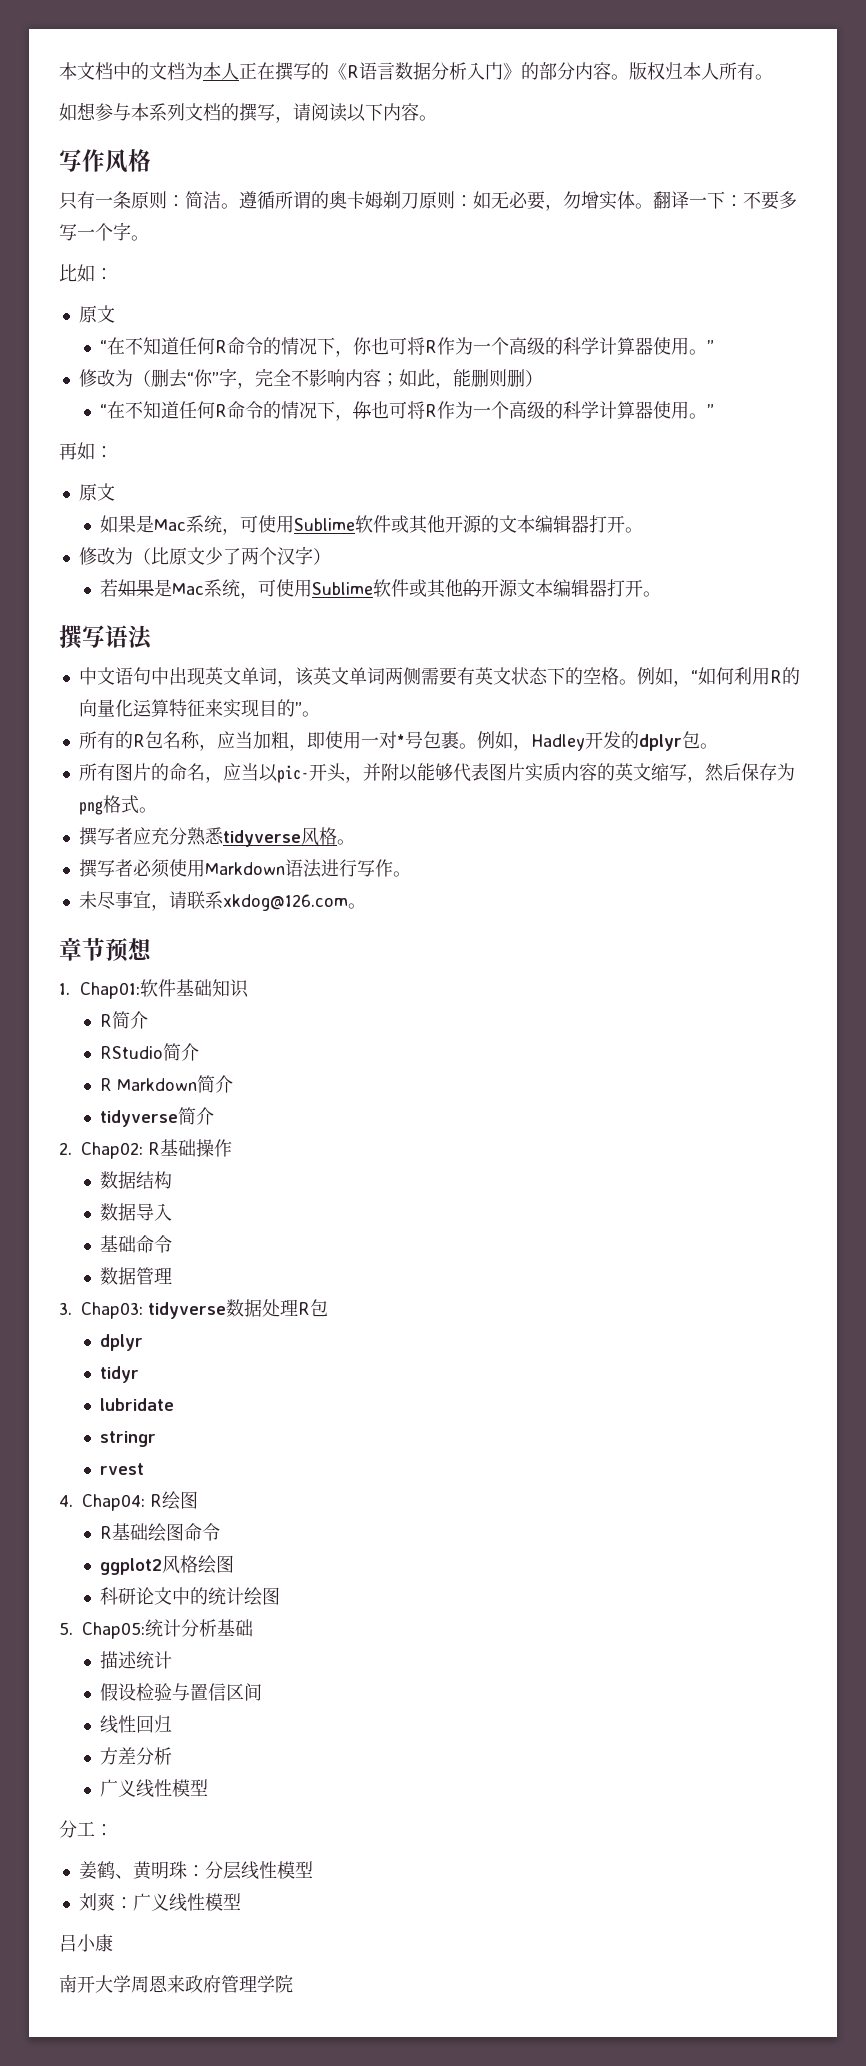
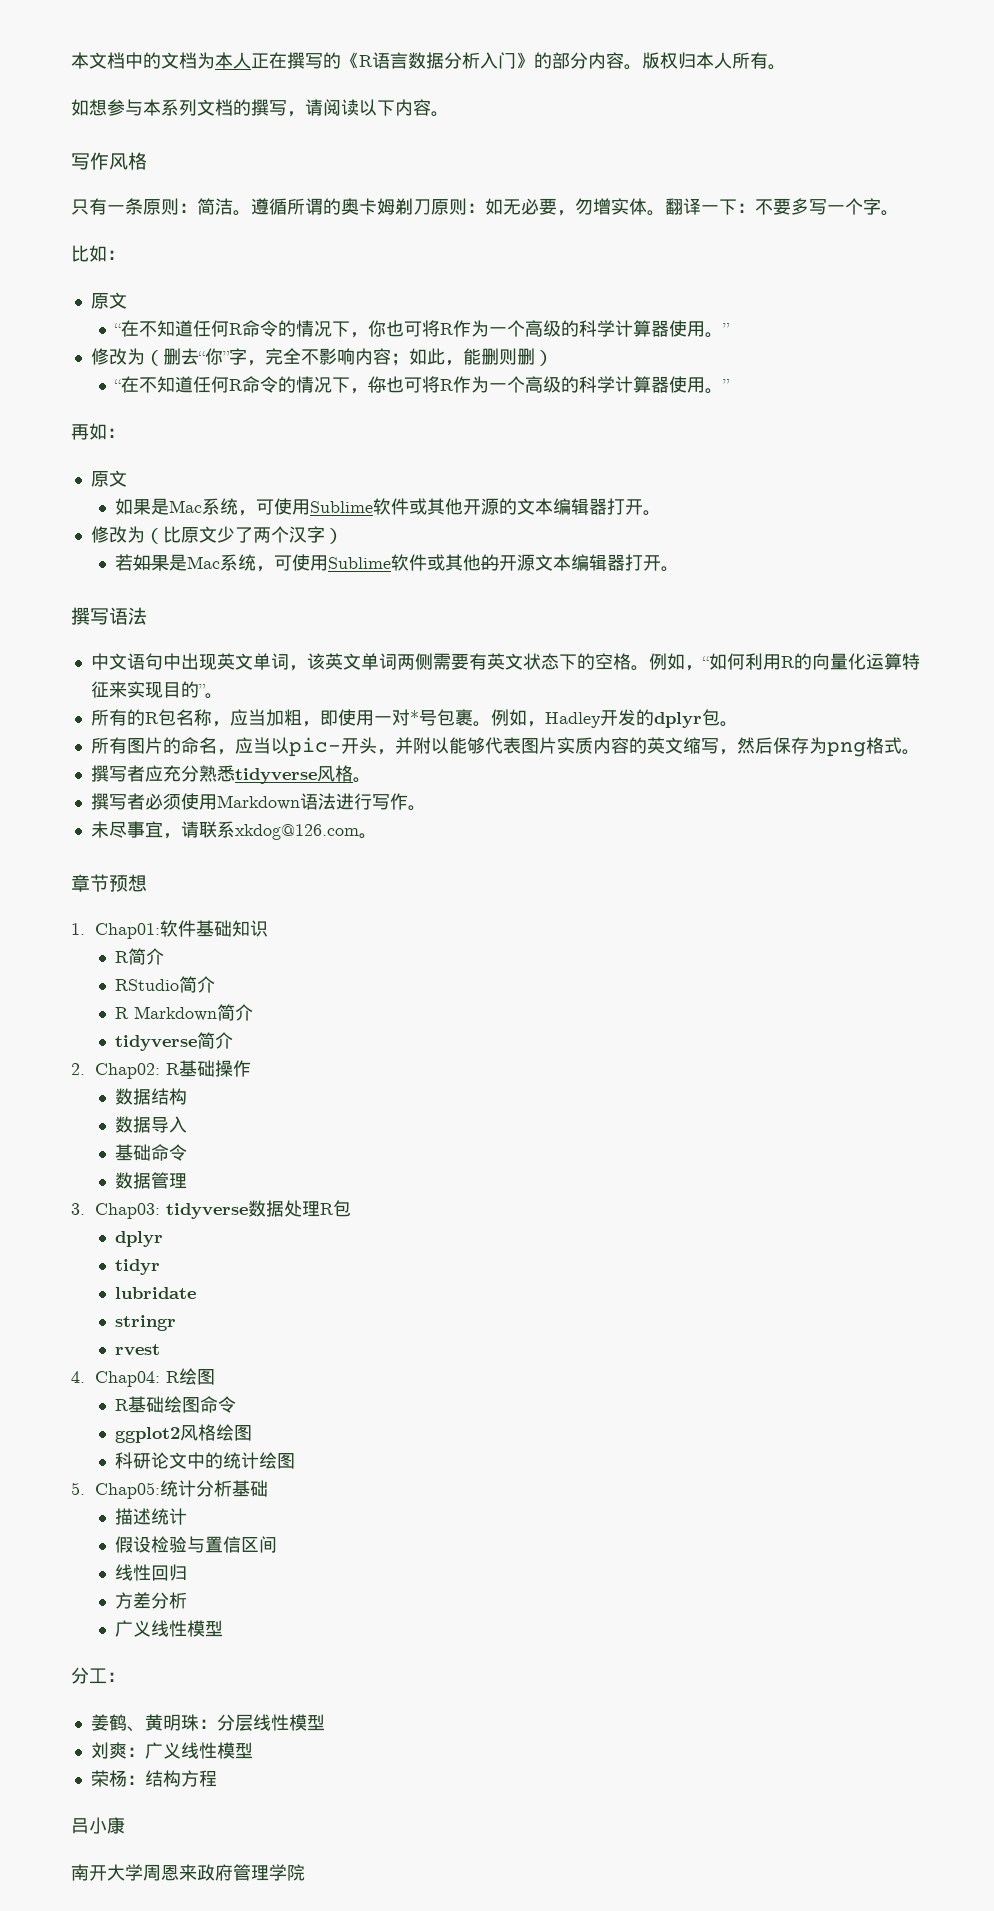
(241, 1901) none -> [90,1770,217,1787] // 荣杨：结构方程

